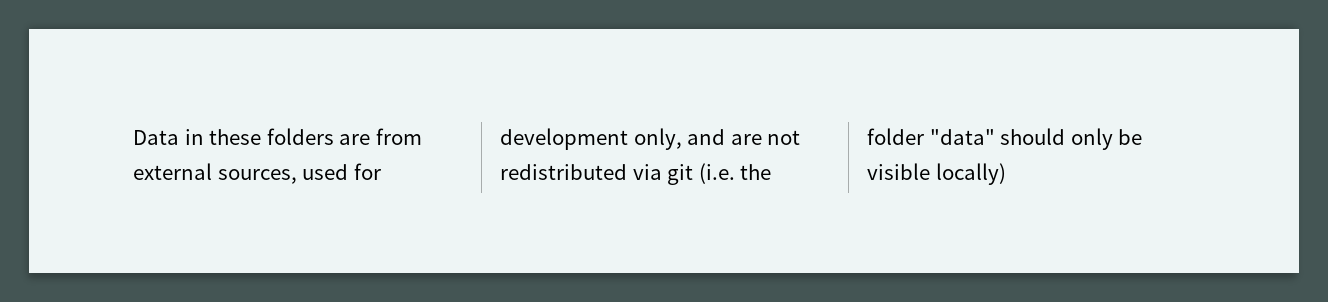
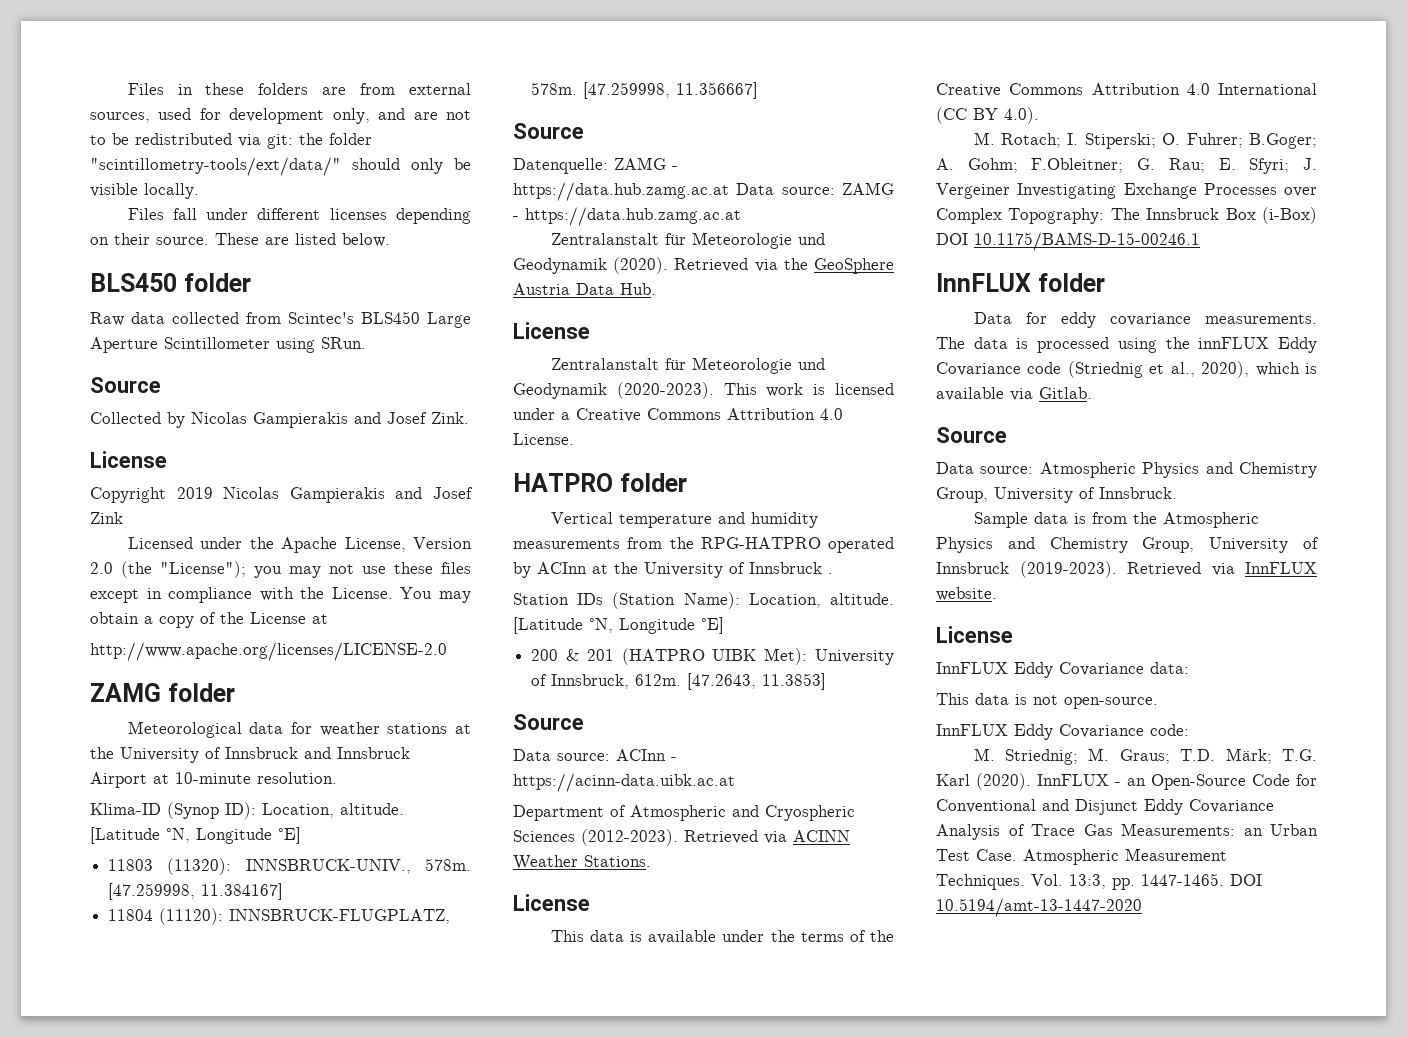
[133,130,179,145] Data -> [127,83,164,95] Files
[500,163,735,185] redistributed via git (i.e. -> [90,133,293,149] to be redistributed via git:
[929,129,995,145] "data" -> [90,157,341,176] "scintillometry-tools/ext/data/"
[935,163,1006,185] locally) -> [144,183,199,199] [127,208,472,224] [90,233,390,247] [90,273,251,292] [90,311,471,328] [90,337,366,353] [90,377,161,393] [90,412,469,428] [90,451,167,468] [90,487,473,503] [90,512,123,524] [127,537,473,553] [90,561,471,578] [90,587,471,603] [90,612,328,628] [90,642,447,661] [90,683,235,702] [127,721,471,738] [90,747,410,763] [90,772,337,788] [90,802,404,819] [90,827,301,844] [108,858,472,875] [108,883,284,900] [108,908,451,925] [531,82,759,99] [513,123,584,139] [513,157,678,174] [513,182,894,201] [513,207,741,226] [550,232,825,249] [513,257,894,274] [513,283,656,295] [513,322,590,339] [550,357,825,374] [513,382,894,399] [513,408,843,422] [513,433,574,445] [513,473,687,492] [550,512,818,528] [513,537,894,553] [513,562,833,578] [513,592,894,609] [513,617,724,634] [531,648,894,665] [531,673,827,690] [513,714,584,730] [513,749,677,761] [513,773,735,792] [513,805,855,821] [513,829,850,846] [513,855,651,870] [513,894,590,911] [550,930,894,944] [936,83,1317,97] [936,107,1039,124] [973,132,1317,149] [936,158,1317,174] [936,183,1317,199] [936,207,1317,224] [936,232,1200,251] [936,273,1105,292] [973,312,1317,328] [936,337,1317,353] [936,361,1317,378] [936,387,1092,401] [936,427,1007,443] [936,462,1317,478] [936,487,1177,503] [973,512,1259,528] [936,537,1319,553] [936,561,1317,578] [936,587,997,601] [936,626,1013,643] [936,662,1189,678] [936,693,1158,709] [936,724,1189,740] [973,748,1317,765] [936,773,1317,790] [936,799,1274,815] [936,823,1318,840] [936,848,1227,865] [936,873,1262,890] [936,898,1142,917] locally. // Files fall under different licenses depending on their source. These are listed below. // BLS450 folder // Raw data collected from Scintec's BLS450 Large Aperture Scintillometer using SRun. // Source // Collected by Nicolas Gampierakis and Josef Zink. // License // Copyright 2019 Nicolas Gampierakis and Josef Zink // Licensed under the Apache License, Version 2.0 (the "License"); you may not use these files except in compliance with the License. You may obtain a copy of the License at // http://www.apache.org/licenses/LICENSE-2.0 // ZAMG folder // Meteorological data for weather stations at the University of Innsbruck and Innsbruck Airport at 10-minute resolution. // Klima-ID (Synop ID): Location, altitude. [Latitude °N, Longitude °E] // 11803 (11320): INNSBRUCK-UNIV., 578m. [47.259998, 11.384167] // 11804 (11120): INNSBRUCK-FLUGPLATZ, 578m. [47.259998, 11.356667] // Source // Datenquelle: ZAMG - https://data.hub.zamg.ac.at Data source: ZAMG - https://data.hub.zamg.ac.at // Zentralanstalt für Meteorologie und Geodynamik (2020). Retrieved via the GeoSphere Austria Data Hub. // License // Zentralanstalt für Meteorologie und Geodynamik (2020-2023). This work is licensed under a Creative Commons Attribution 4.0 License. // HATPRO folder // Vertical temperature and humidity measurements from the RPG-HATPRO operated by ACInn at the University of Innsbruck . // Station IDs (Station Name): Location, altitude. [Latitude °N, Longitude °E] // 200 & 201 (HATPRO UIBK Met): University of Innsbruck, 612m. [47.2643, 11.3853] // Source // Data source: ACInn - https://acinn-data.uibk.ac.at // Department of Atmospheric and Cryospheric Sciences (2012-2023). Retrieved via ACINN Weather Stations. // License // This data is available under the terms of the Creative Commons Attribution 4.0 International (CC BY 4.0). // M. Rotach; I. Stiperski; O. Fuhrer; B.Goger; A. Gohm; F.Obleitner; G. Rau; E. Sfyri; J. Vergeiner Investigating Exchange Processes over Complex Topography: The Innsbruck Box (i-Box) DOI 10.1175/BAMS-D-15-00246.1 // InnFLUX folder // Data for eddy covariance measurements. The data is processed using the innFLUX Eddy Covariance code (Striednig et al., 2020), which is available via Gitlab. // Source // Data source: Atmospheric Physics and Chemistry Group, University of Innsbruck. // Sample data is from the Atmospheric Physics and Chemistry Group, University of Innsbruck (2019-2023). Retrieved via InnFLUX website. // License // InnFLUX Eddy Covariance data: // This data is not open-source. // InnFLUX Eddy Covariance code: // M. Striednig; M. Graus; T.D. Märk; T.G. Karl (2020). InnFLUX - an Open-Source Code for Conventional and Disjunct Eddy Covariance Analysis of Trace Gas Measurements: an Urban Test Case. Atmospheric Measurement Techniques. Vol. 13:3, pp. 1447-1465. DOI 10.5194/amt-13-1447-2020

